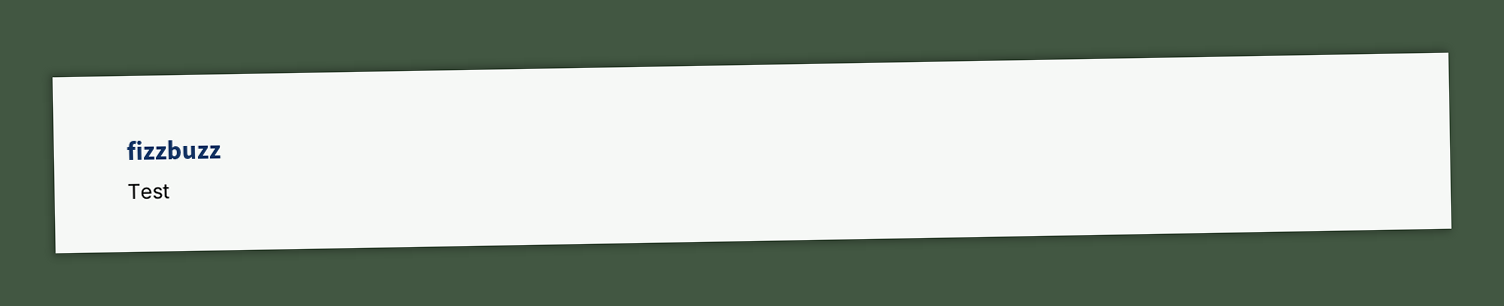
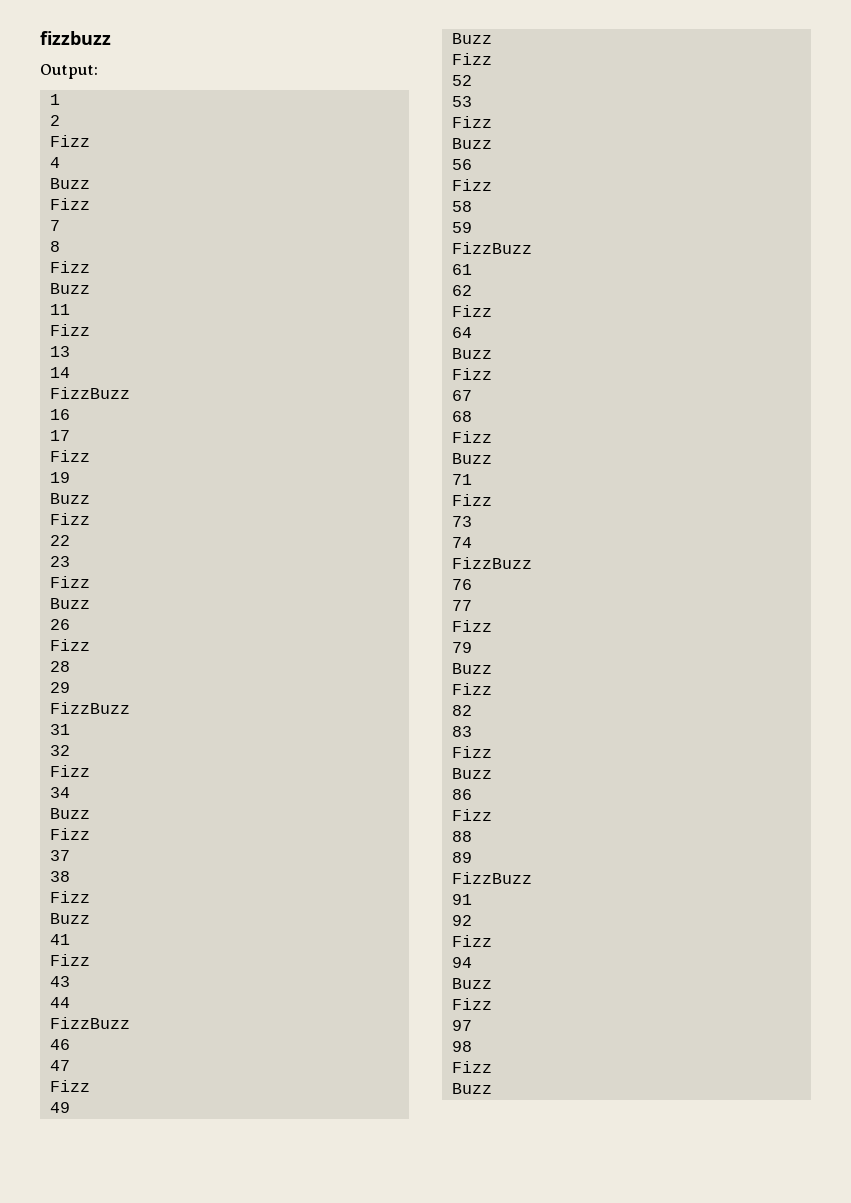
[127,183,170,201] Test -> [40,64,98,79] [49,94,60,105] [49,115,60,126] [49,135,90,147] [49,157,60,168] [49,178,90,189] [49,198,90,210] [49,220,60,231] [49,241,60,252] [49,261,90,273] [49,283,90,294] [49,304,70,315] [49,324,90,336] [49,346,70,357] [49,367,70,378] [49,387,130,399] [49,409,70,420] [49,430,70,441] [49,450,90,462] [49,472,70,483] [49,493,90,504] [49,513,90,525] [49,535,70,546] [49,556,70,567] [49,576,90,588] [49,598,90,609] [49,619,70,630] [49,639,90,651] [49,661,70,672] [49,682,70,693] [49,702,130,714] [49,724,70,735] [49,745,70,756] [49,765,90,777] [49,787,70,798] [49,808,90,819] [49,828,90,840] [49,850,70,861] [49,871,70,882] [49,891,90,903] [49,913,90,924] [49,934,70,945] [49,954,90,966] [49,976,70,987] [49,997,70,1008] [49,1017,130,1029] [49,1039,70,1050] [49,1060,70,1071] [49,1080,90,1092] [49,1102,70,1113] [451,33,492,44] [451,53,492,65] [451,75,472,86] [451,96,472,107] [451,116,492,128] [451,138,492,149] [451,159,472,170] [451,179,492,191] [451,201,472,212] [451,222,472,233] [451,242,532,254] [451,264,472,275] [451,285,472,296] [451,305,492,317] [451,327,472,338] [451,348,492,359] [451,368,492,380] [451,390,472,401] [451,411,472,422] [451,431,492,443] [451,453,492,464] [451,474,472,485] [451,494,492,506] [451,516,472,527] [451,537,472,548] [451,557,532,569] [451,579,472,590] [451,600,472,611] [451,620,492,632] [451,642,472,653] [451,663,492,674] [451,683,492,695] [451,705,472,716] [451,726,472,737] [451,746,492,758] [451,768,492,779] [451,789,472,800] [451,809,492,821] [451,831,472,842] [451,852,472,863] [451,872,532,884] [451,894,472,905] [451,915,472,926] [451,935,492,947] [451,957,472,968] [451,978,492,989] [451,998,492,1010] [451,1020,472,1031] [451,1041,472,1052] [451,1061,492,1073] [451,1083,492,1094] Output: // 1 // 2 // Fizz // 4 // Buzz // Fizz // 7 // 8 // Fizz // Buzz // 11 // Fizz // 13 // 14 // FizzBuzz // 16 // 17 // Fizz // 19 // Buzz // Fizz // 22 // 23 // Fizz // Buzz // 26 // Fizz // 28 // 29 // FizzBuzz // 31 // 32 // Fizz // 34 // Buzz // Fizz // 37 // 38 // Fizz // Buzz // 41 // Fizz // 43 // 44 // FizzBuzz // 46 // 47 // Fizz // 49 // Buzz // Fizz // 52 // 53 // Fizz // Buzz // 56 // Fizz // 58 // 59 // FizzBuzz // 61 // 62 // Fizz // 64 // Buzz // Fizz // 67 // 68 // Fizz // Buzz // 71 // Fizz // 73 // 74 // FizzBuzz // 76 // 77 // Fizz // 79 // Buzz // Fizz // 82 // 83 // Fizz // Buzz // 86 // Fizz // 88 // 89 // FizzBuzz // 91 // 92 // Fizz // 94 // Buzz // Fizz // 97 // 98 // Fizz // Buzz

